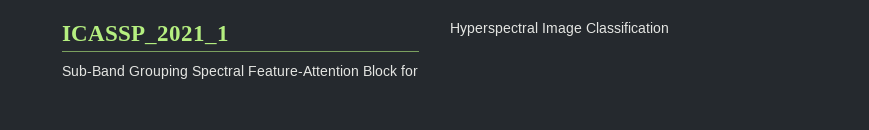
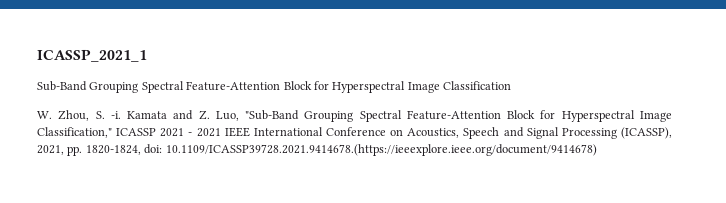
(669, 27) none -> [37,110,672,122] [37,127,672,139] [37,144,597,156] // W. Zhou, S. -i. Kamata and Z. Luo, "Sub-Band Grouping Spectral Feature-Attention Block for Hyperspectral Image Classification," ICASSP 2021 - 2021 IEEE International Conference on Acoustics, Speech and Signal Processing (ICASSP), 2021, pp. 1820-1824, doi: 10.1109/ICASSP39728.2021.9414678.(https://ieeexplore.ieee.org/document/9414678)

